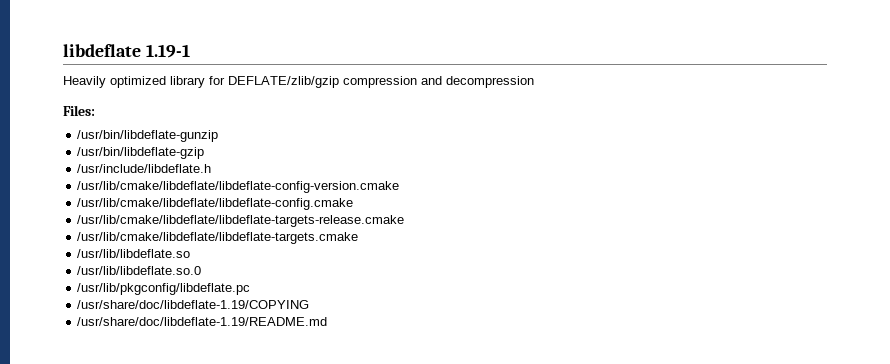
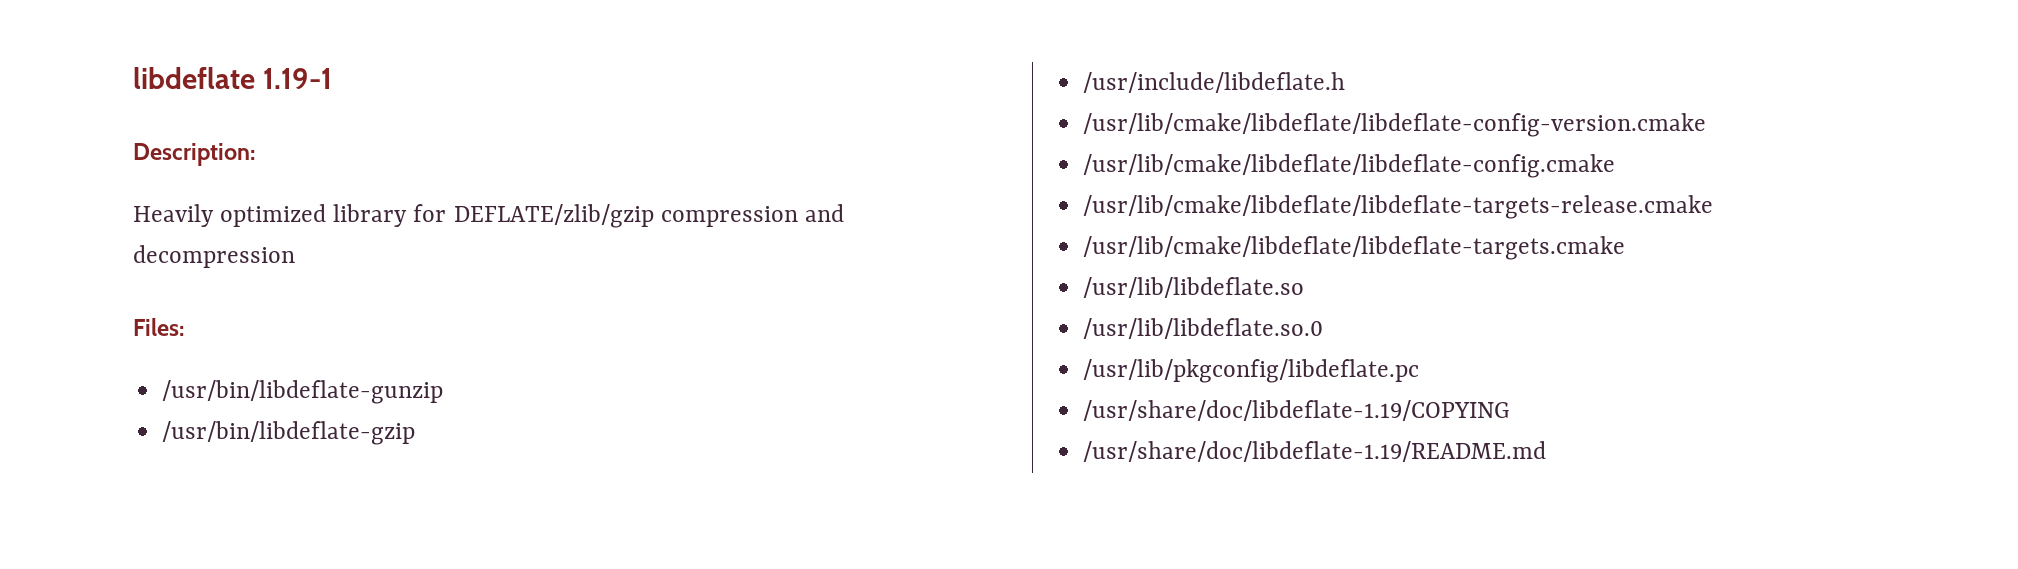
(190, 51) none -> [133,143,255,166] // Description:

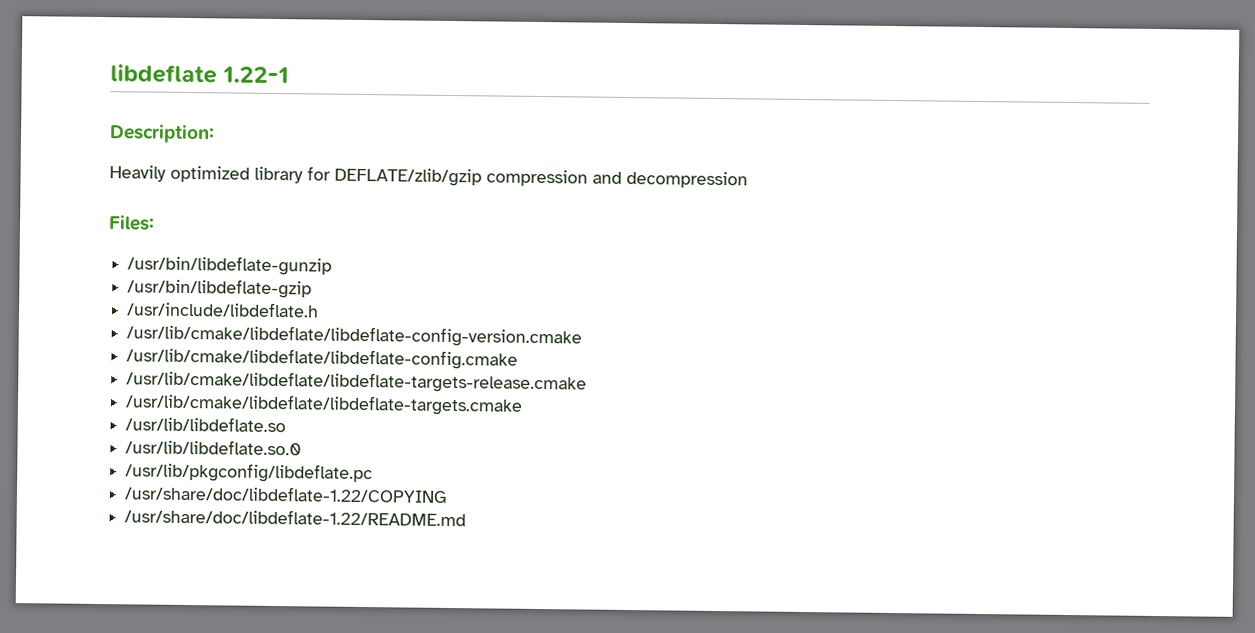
[262,68,332,89] 1.19-1 -> [222,66,289,84] 1.22-1
[1083,400,1511,421] [1083,441,1547,462] /usr/share/doc/libdeflate-1.19/COPYING // /usr/share/doc/libdeflate-1.19/README.md -> [124,485,449,503] [124,508,467,527] /usr/share/doc/libdeflate-1.22/COPYING // /usr/share/doc/libdeflate-1.22/README.md

